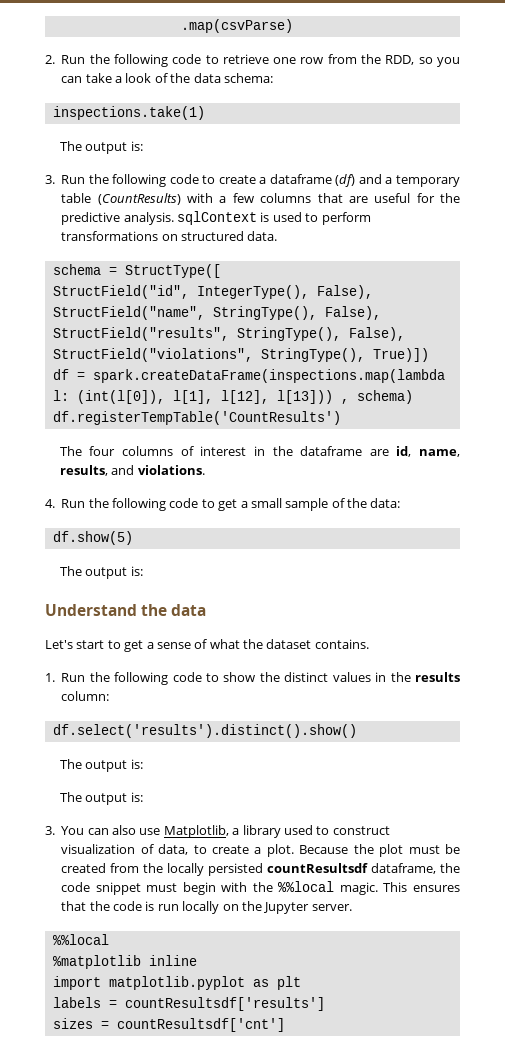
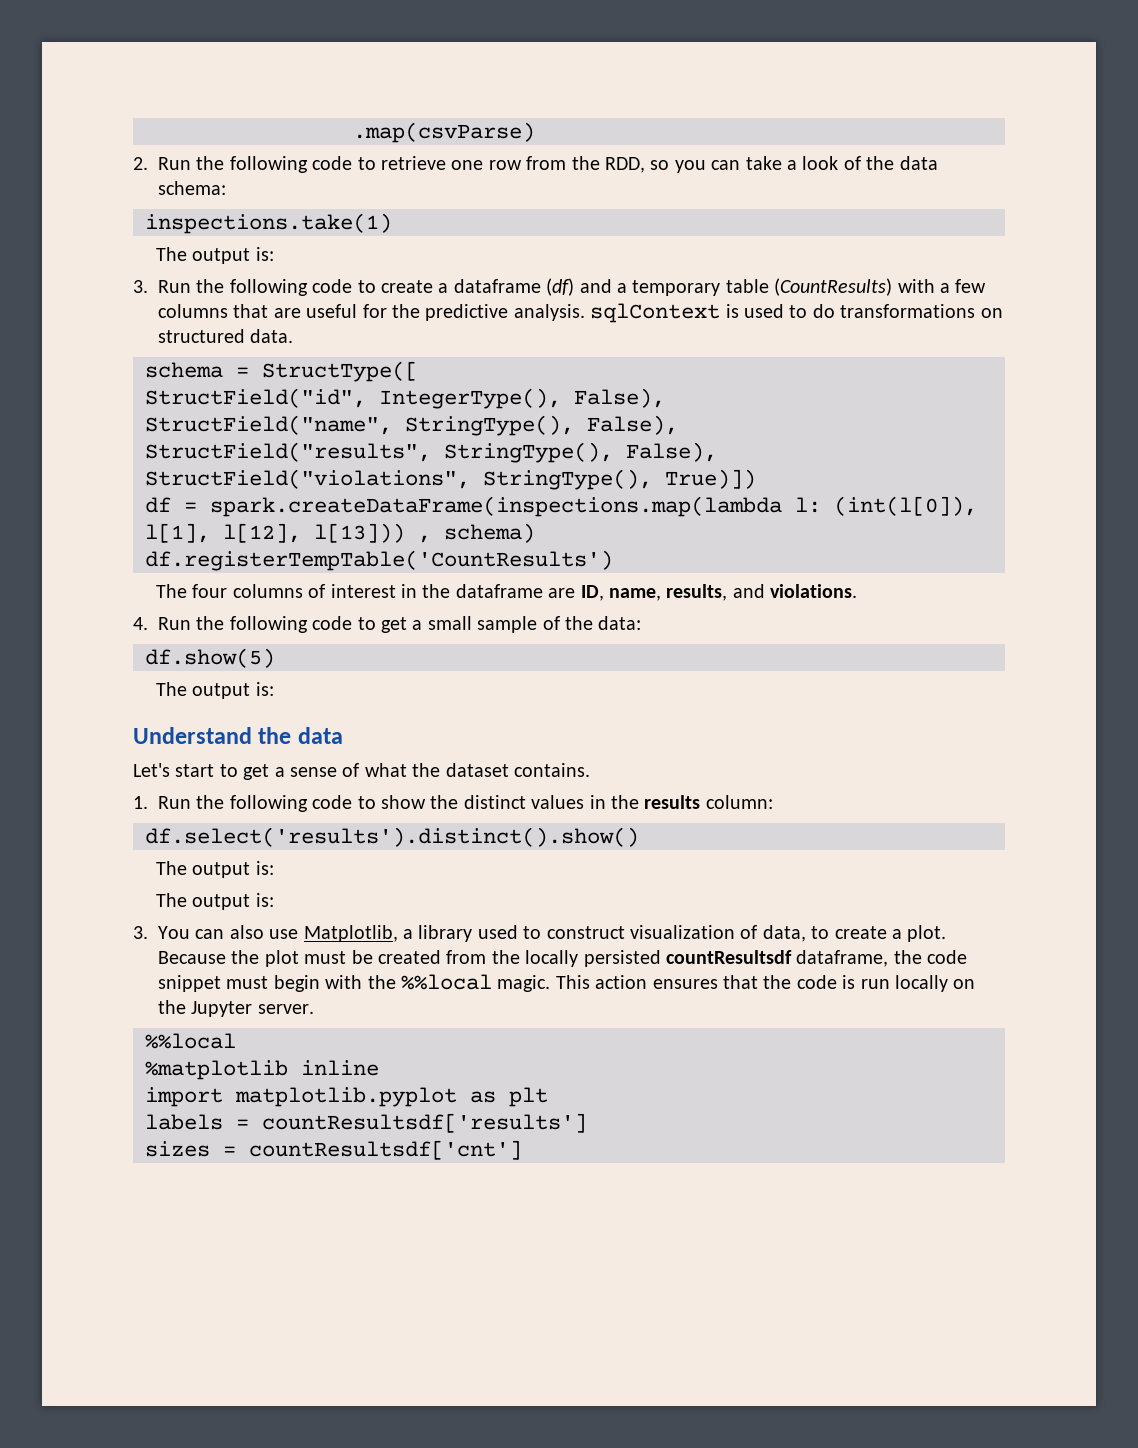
[321,212,371,225] perform -> [812,304,835,318] do
[396,446,412,457] id, -> [580,585,604,601] ID,
(408, 887) none -> [595,975,648,989] action

